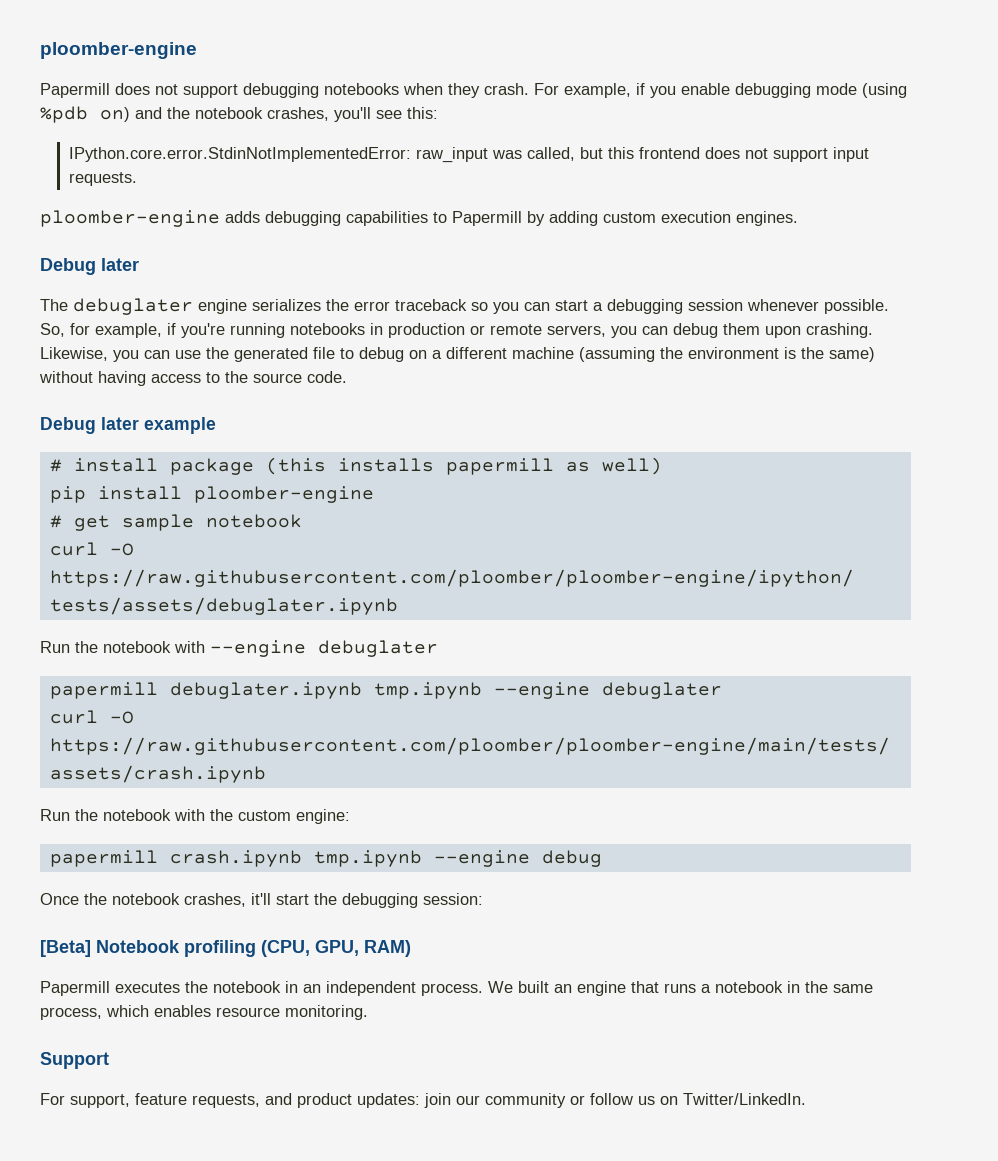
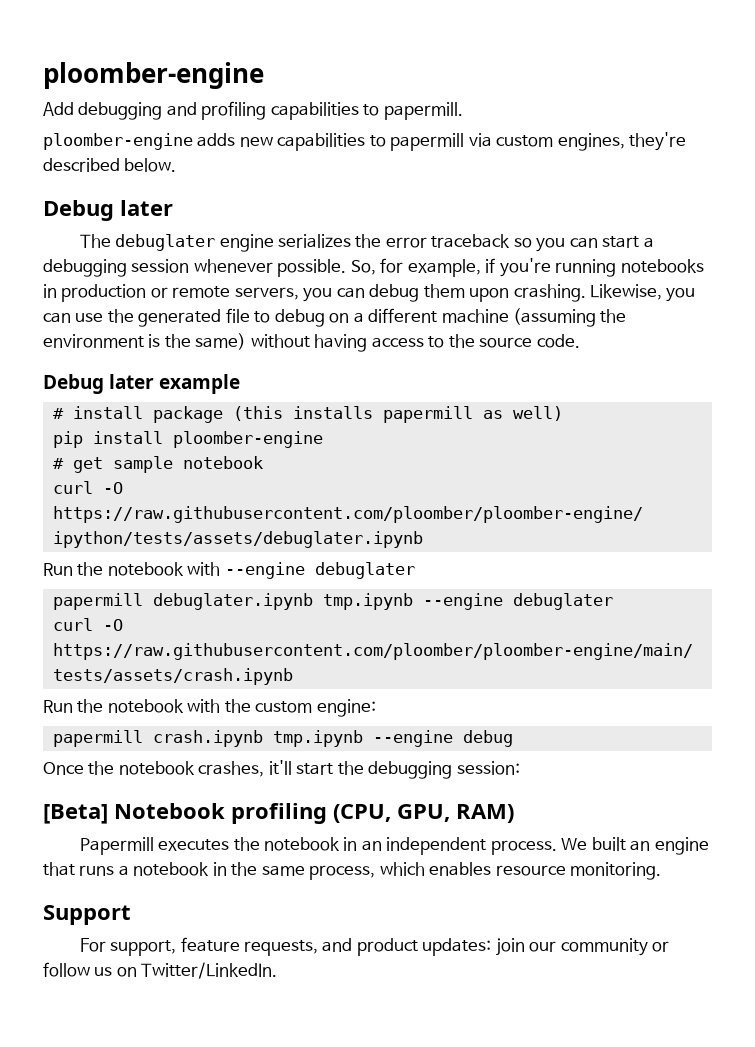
[40,42,197,59] [40,83,907,98] [40,106,438,123] [68,147,869,163] [68,172,137,186] ploomber-engine // Papermill does not support debugging notebooks when they crash. For example, if you enable debugging mode (using %pdb on) and the notebook crashes, you'll see this: // IPython.core.error.StdinNotImplementedError: raw_input was called, but this frontend does not support input requests. -> [43,62,264,89] [43,101,463,120] ploomber-engine // Add debugging and profiling capabilities to papermill.
[265,211,798,226] debugging capabilities to Papermill by adding custom execution engines. -> [239,132,687,151] [43,158,177,172] new capabilities to papermill via custom engines, they're described below.

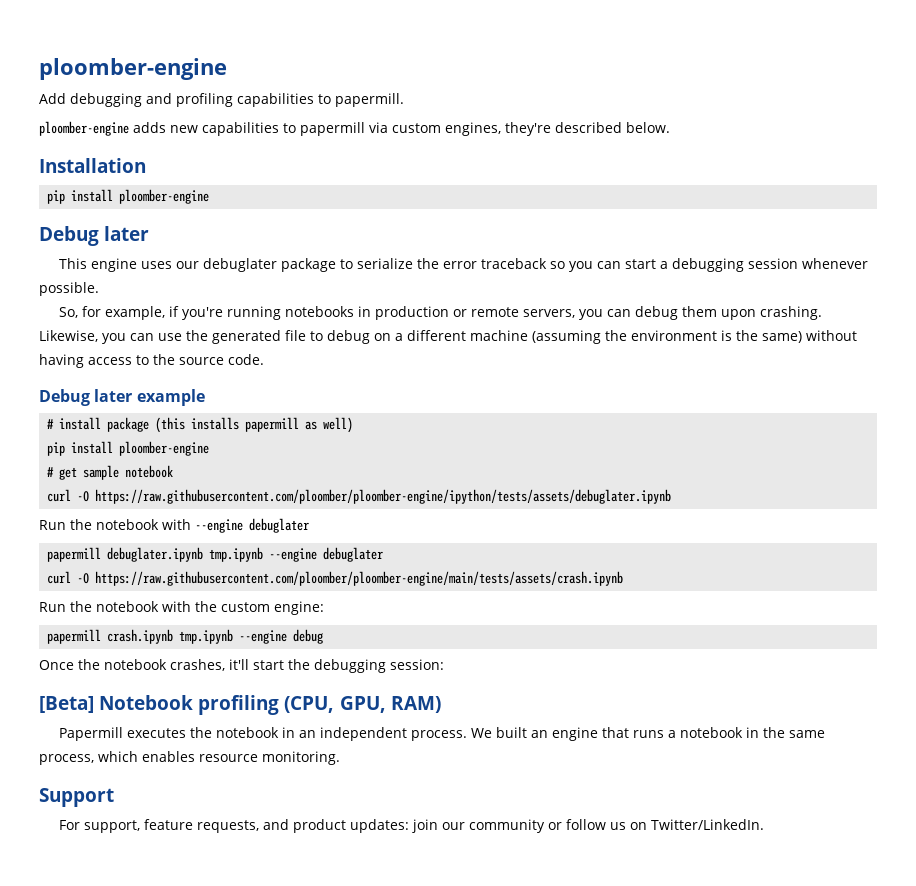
[43,200,173,221] [79,234,352,252] Debug later // The debuglater engine serializes -> [39,158,146,173] [47,189,210,204] [39,226,150,246] [58,258,413,272] Installation // pip install ploomber-engine // Debug later // This engine uses our debuglater package to serialize
(347, 268) none -> (99, 289) //

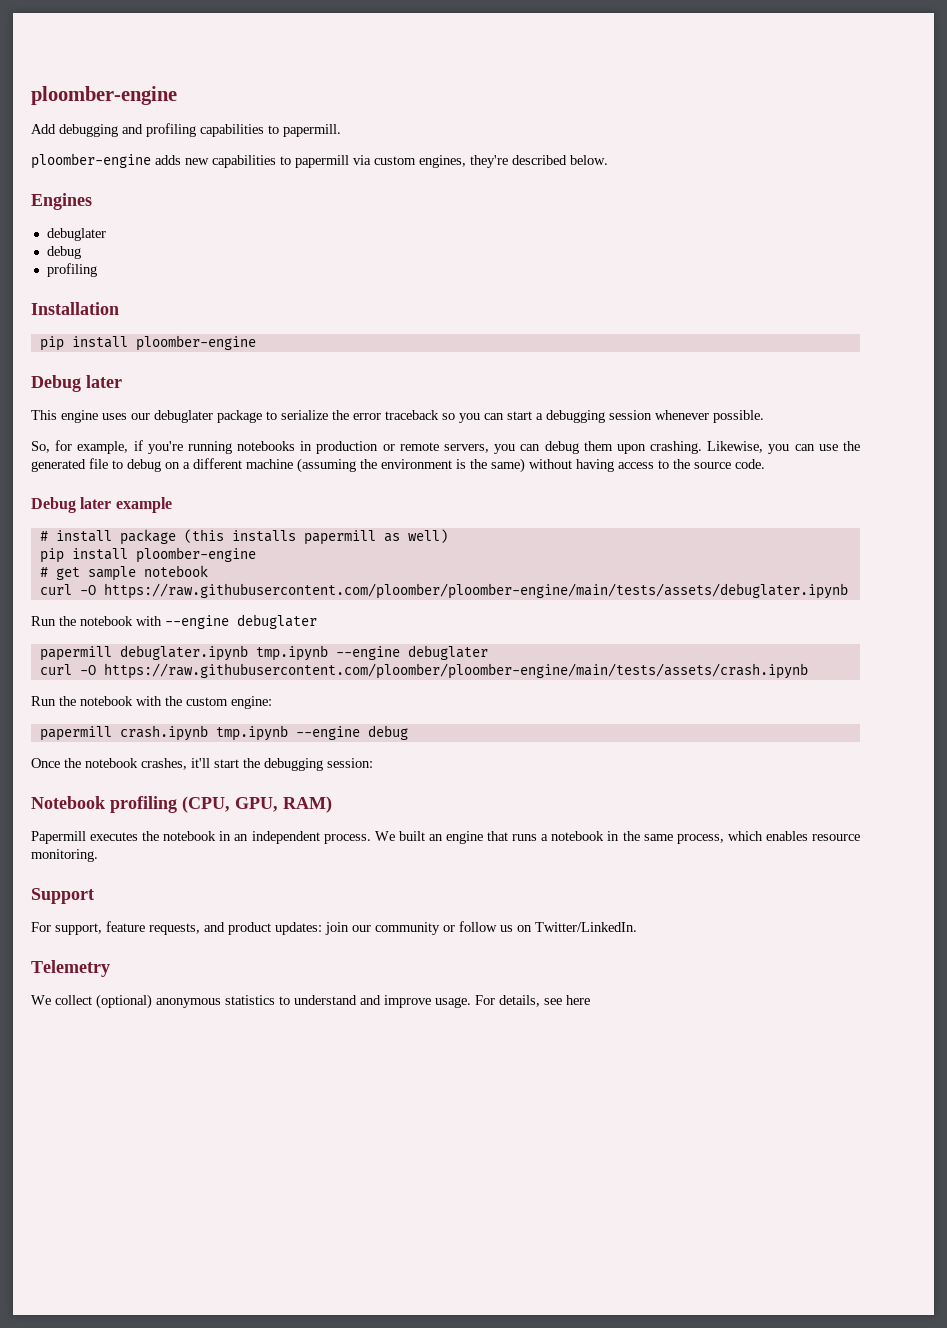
(670, 127) none -> [31,193,92,210] [46,228,106,241] [46,246,81,259] [46,263,97,277] // Engines // debuglater // debug // profiling
[95,489,672,504] https://raw.githubusercontent.com/ploomber/ploomber-engine/ipython/tests/assets/debuglater.ipynb -> [103,583,848,599] https://raw.githubusercontent.com/ploomber/ploomber-engine/main/tests/assets/debuglater.ipynb
[39,696,94,713] [Beta] -> (373, 763) none
(764, 824) none -> [31,960,110,977] [31,994,590,1009] // Telemetry // We collect (optional) anonymous statistics to understand and improve usage. For details, see here

